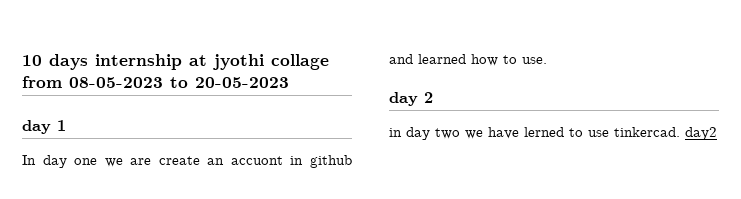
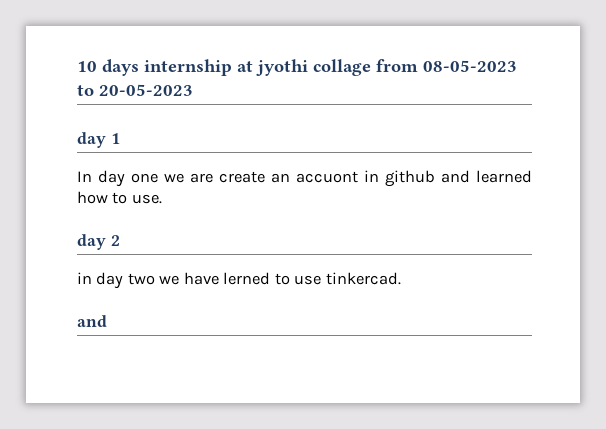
[685,127,717,140] day2 -> [77,315,107,327] // and

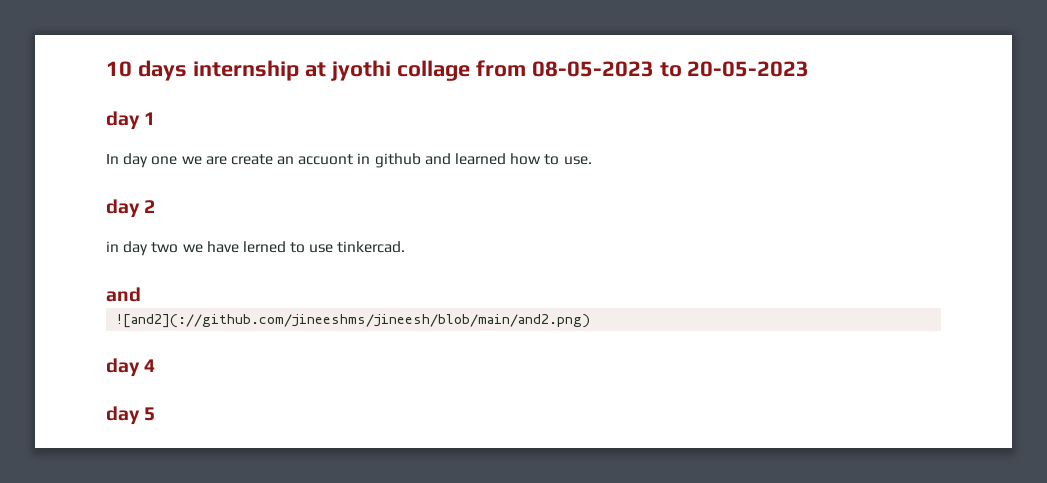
(107, 321) none -> [115,314,591,328] [106,358,156,377] [106,406,156,425] // ![and2](://github.com/jineeshms/jineesh/blob/main/and2.png) // day 4 // day 5

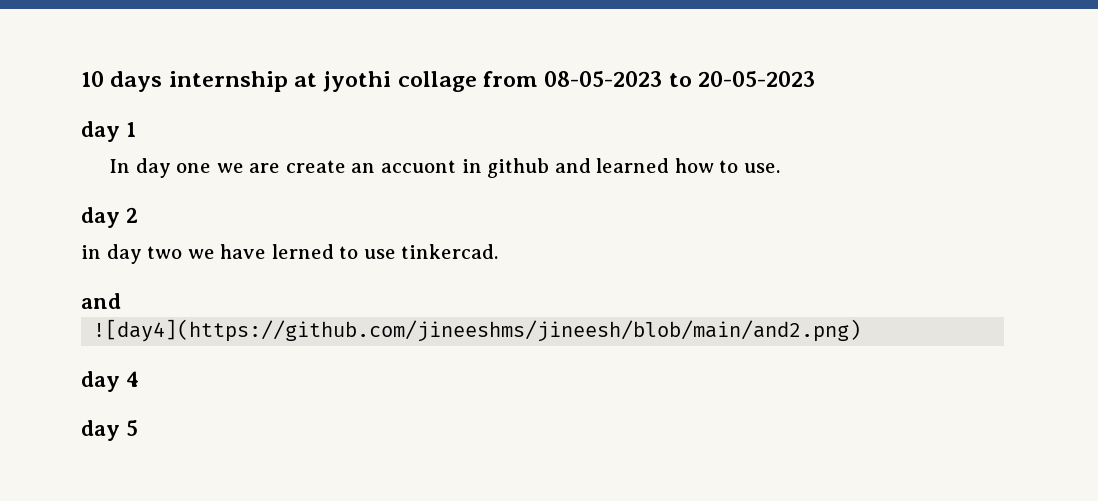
[115,314,591,328] ![and2](://github.com/jineeshms/jineesh/blob/main/and2.png) -> [93,319,862,342] ![day4](https://github.com/jineeshms/jineesh/blob/main/and2.png)

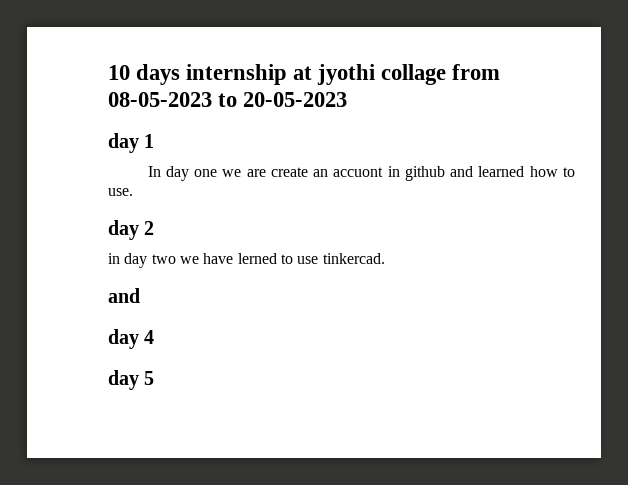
[93,319,862,342] // ![day4](https://github.com/jineeshms/jineesh/blob/main/and2.png) -> (140, 295) none

